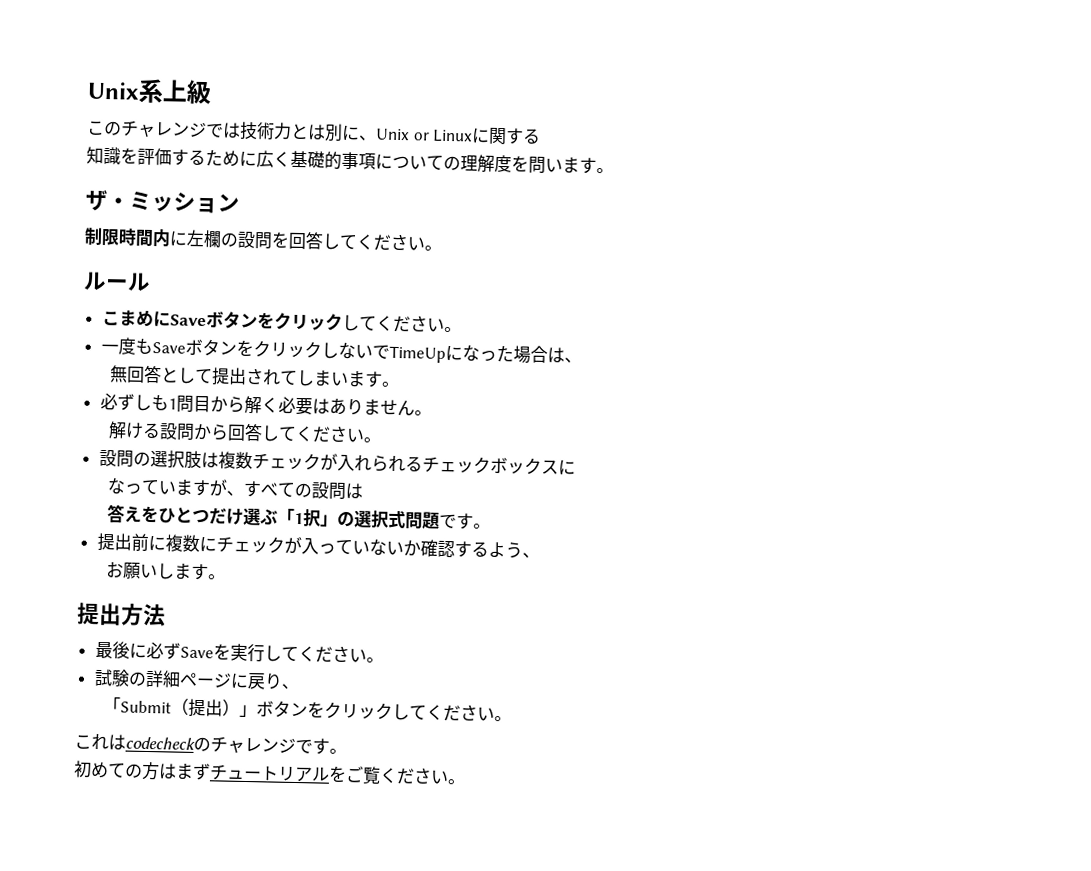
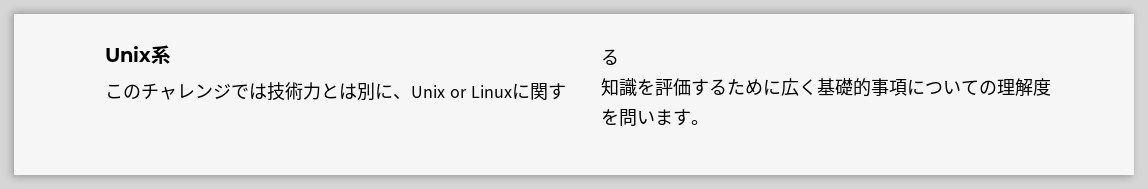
[162,79,212,105] 上級 -> (171, 54) none
[85,189,240,214] [84,227,442,251] [83,271,151,291] [101,310,462,333] [100,337,582,364] [109,364,401,388] [99,392,432,417] [108,421,382,443] [98,448,576,476] [107,477,364,500] [107,504,492,530] [96,532,540,559] [106,561,227,581] [77,602,166,627] [94,641,384,663] [93,668,299,690] [103,697,513,722] [74,733,347,755] [73,760,466,785] // ザ・ミッション // 制限時間内に左欄の設問を回答してください。 // ルール // こまめにSaveボタンをクリックしてください。 // 一度もSaveボタンをクリックしないでTimeUpになった場合は、 // 無回答として提出されてしまいます。 // 必ずしも1問目から解く必要はありません。 // 解ける設問から回答してください。 // 設問の選択肢は複数チェックが入れられるチェックボックスに // なっていますが、すべての設問は // 答えをひとつだけ選ぶ「1択」の選択式問題です。 // 提出前に複数にチェックが入っていないか確認するよう、 // お願いします。 // 提出方法 // 最後に必ずSaveを実行してください。 // 試験の詳細ページに戻り、 // 「Submit（提出）」ボタンをクリックしてください。 // これはcodecheckのチャレンジです。 // 初めての方はまずチュートリアルをご覧ください。 -> (709, 122) none

